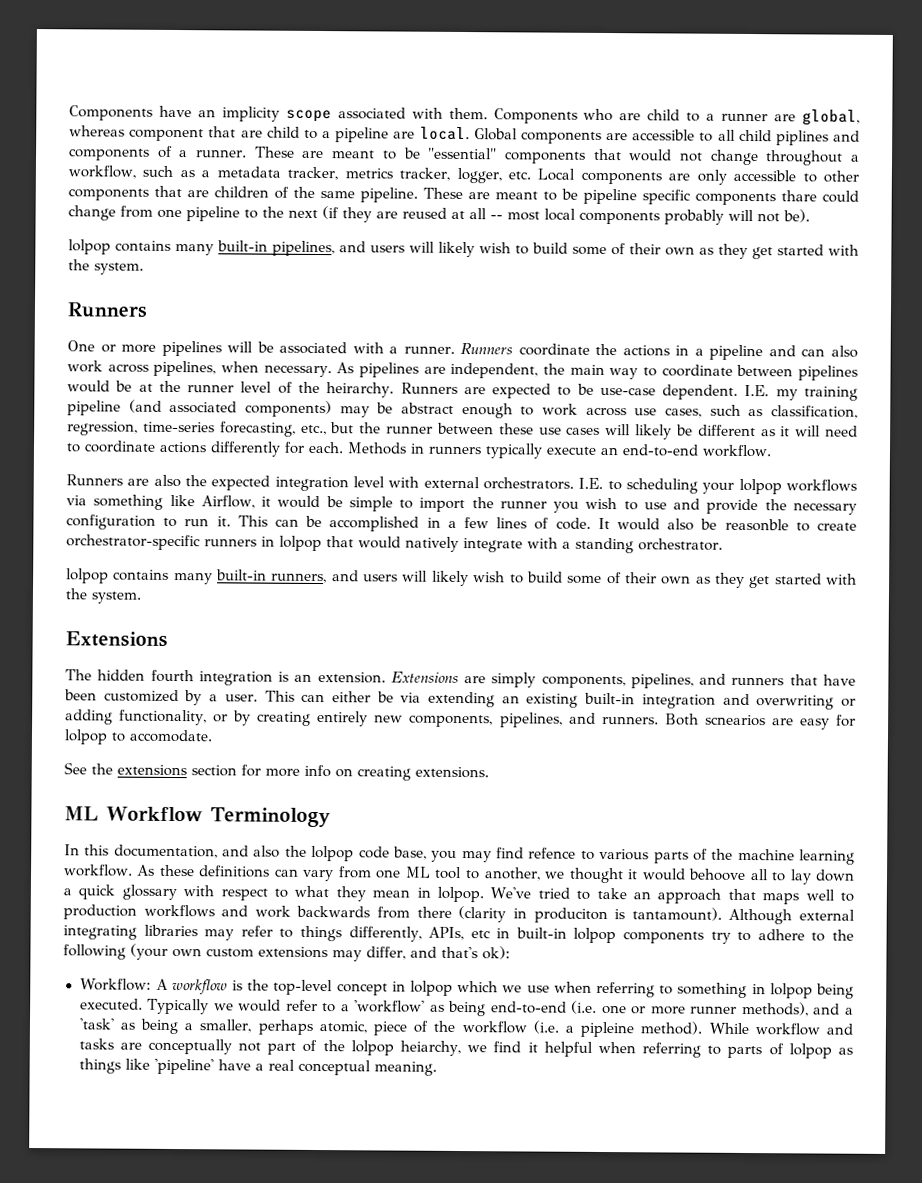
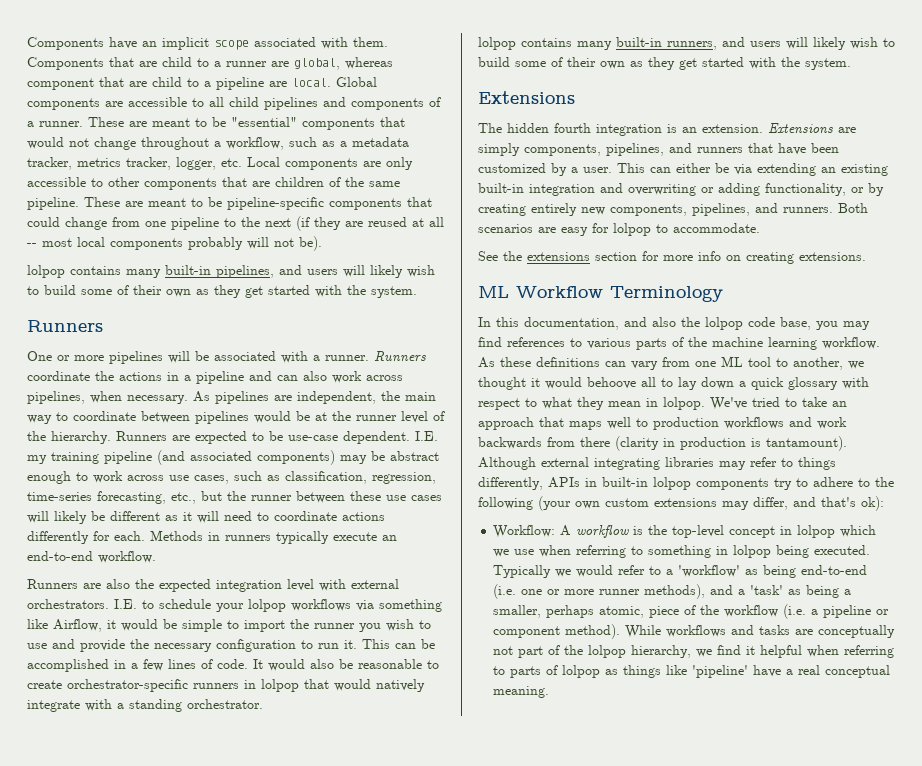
[221,106,280,122] implicity -> [162,37,209,50] implicit
[583,108,614,122] who -> [109,57,134,67] that
[775,130,829,146] piplines -> [264,97,318,110] pipelines
[583,188,817,206] pipeline specific components thare -> [227,197,432,210] pipeline-specific components that
[326,382,395,398] heirarchy. -> [51,431,111,444] hierarchy.
[626,478,698,494] scheduling -> [159,599,211,609] schedule
[724,518,789,532] reasonble -> [358,659,422,669] reasonable
[704,714,766,727] scnearios -> [478,224,533,233] scenarios
[129,729,213,743] accomodate. -> [673,223,760,233] accommodate.
[528,847,577,859] refence -> [507,337,565,347] references
[533,907,608,924] produciton -> [680,437,746,450] production
[428,926,491,941] APIs, etc -> [548,477,580,488] APIs
[580,1021,635,1038] pipleine -> [823,605,890,618] [493,626,561,638] pipeline or component
[754,1023,820,1036] workflow -> [666,625,727,637] workflows
[399,1040,461,1057] heiarchy, -> [631,645,692,658] hierarchy,

